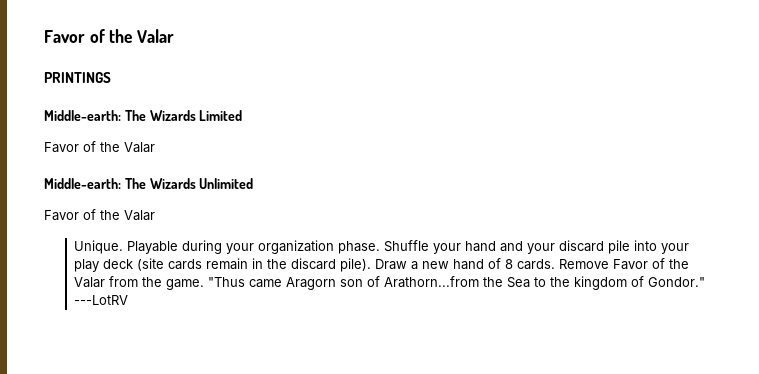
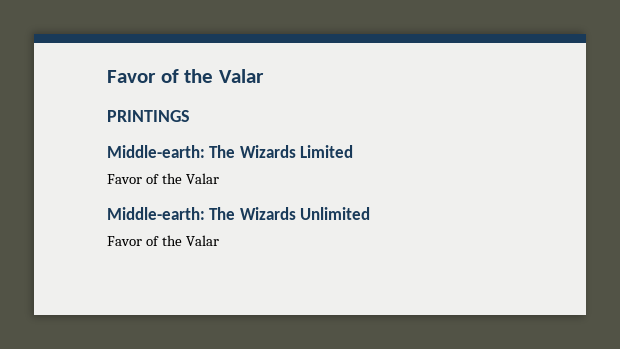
[74,240,690,254] [74,258,690,272] [74,276,706,290] [74,295,129,305] // Unique. Playable during your organization phase. Shuffle your hand and your discard pile into your play deck (site cards remain in the discard pile). Draw a new hand of 8 cards. Remove Favor of the Valar from the game. "Thus came Aragorn son of Arathorn...from the Sea to the kingdom of Gondor." ---LotRV -> (219, 240) none

